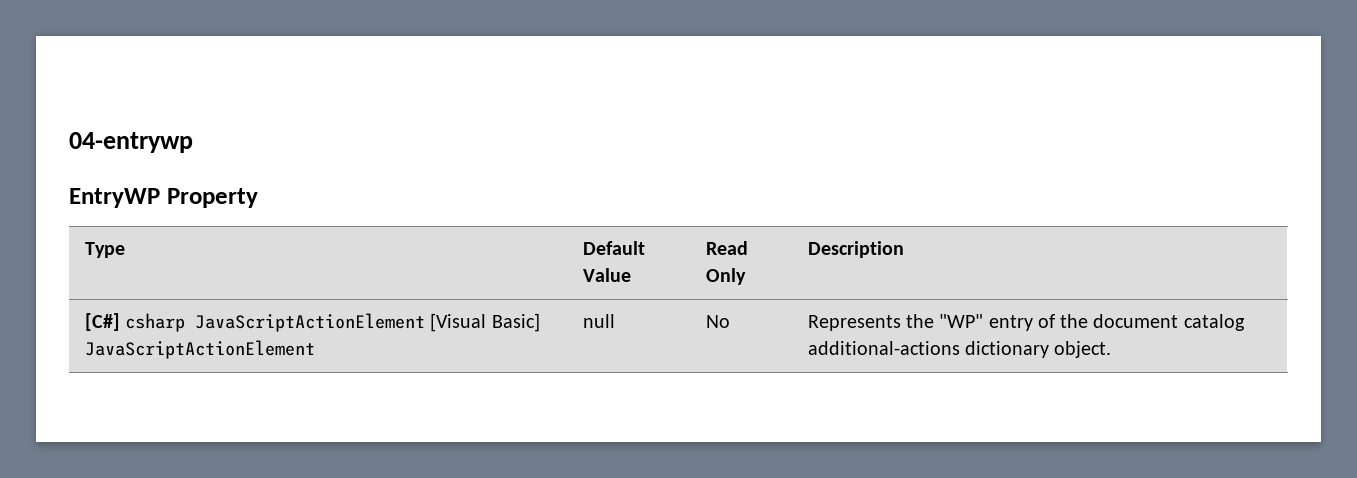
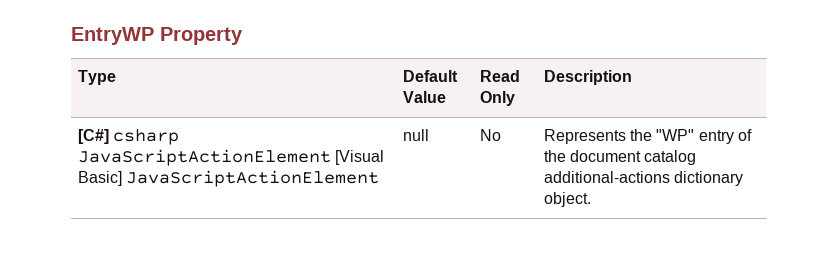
[69,132,193,153] 04-entrywp // -> (71, 36) none

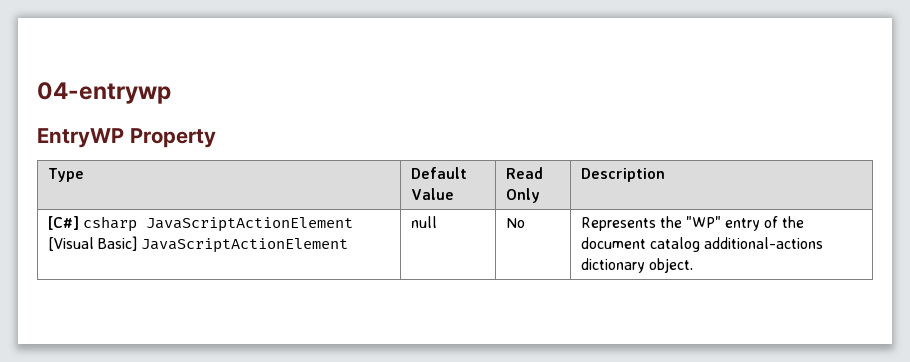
(71, 36) none -> [37,82,171,104] 04-entrywp //

